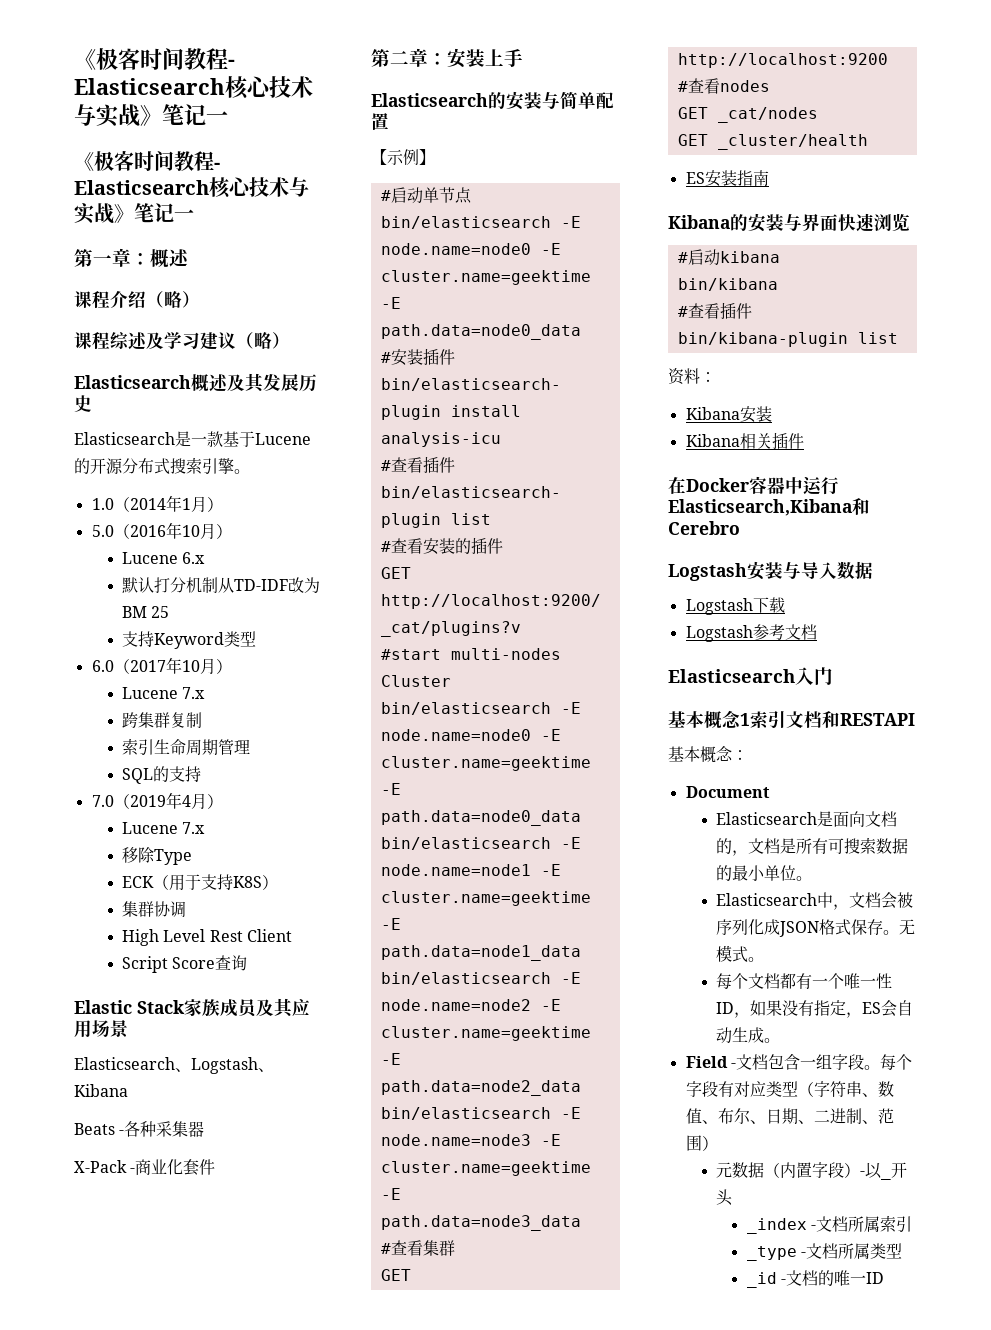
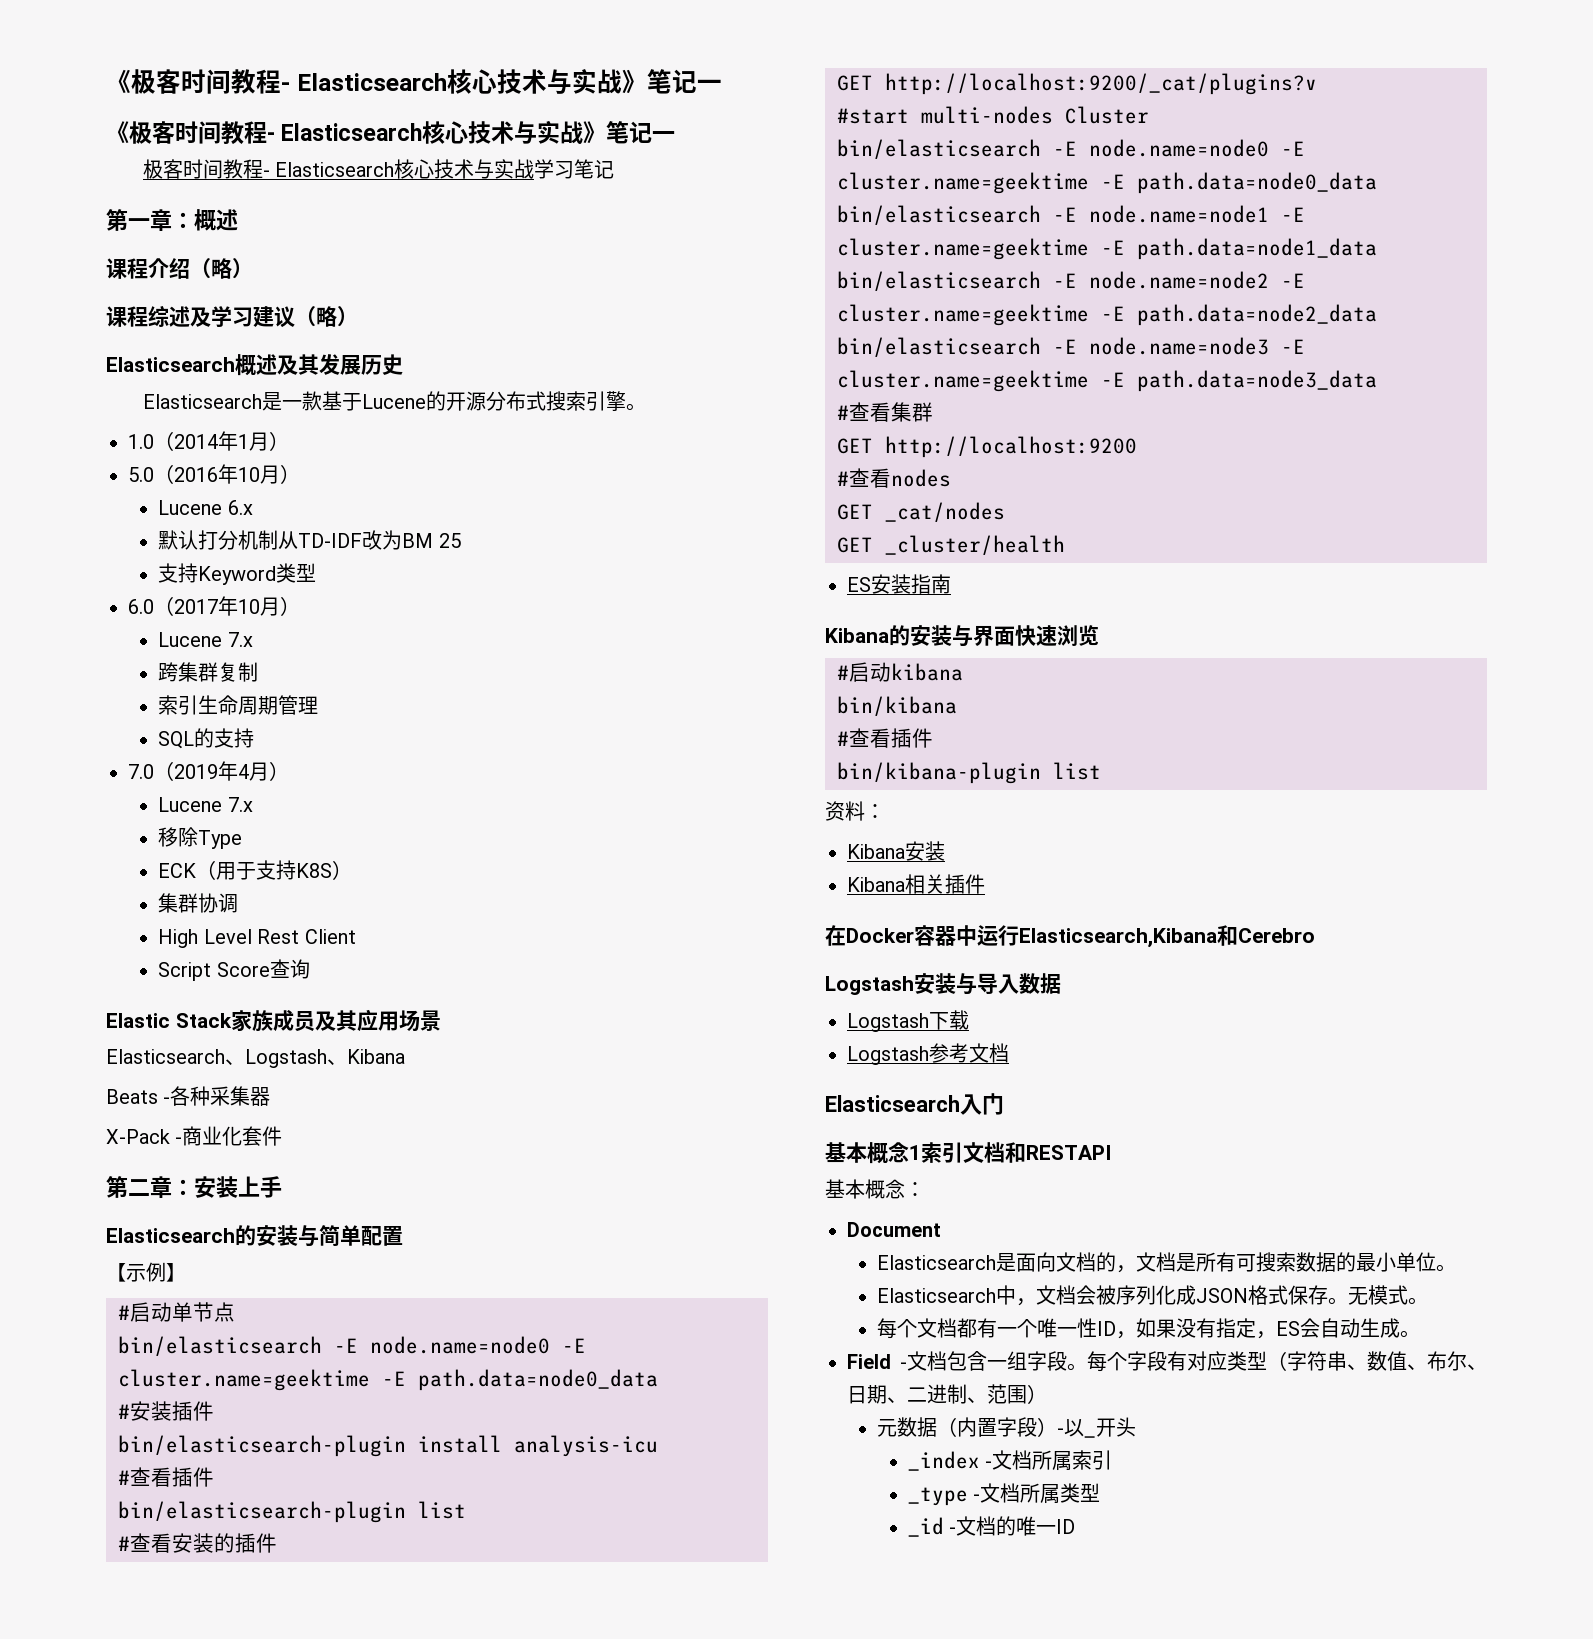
(194, 215) none -> [142,159,615,179] // 极客时间教程- Elasticsearch核心技术与实战学习笔记

